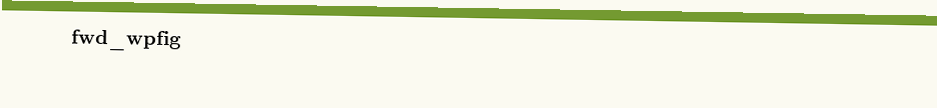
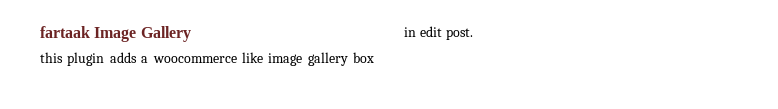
[71,29,182,52] fwd_wpfig -> [40,26,191,42] [40,52,374,66] [404,26,473,40] fartaak Image Gallery // this plugin adds a woocommerce like image gallery box in edit post.

